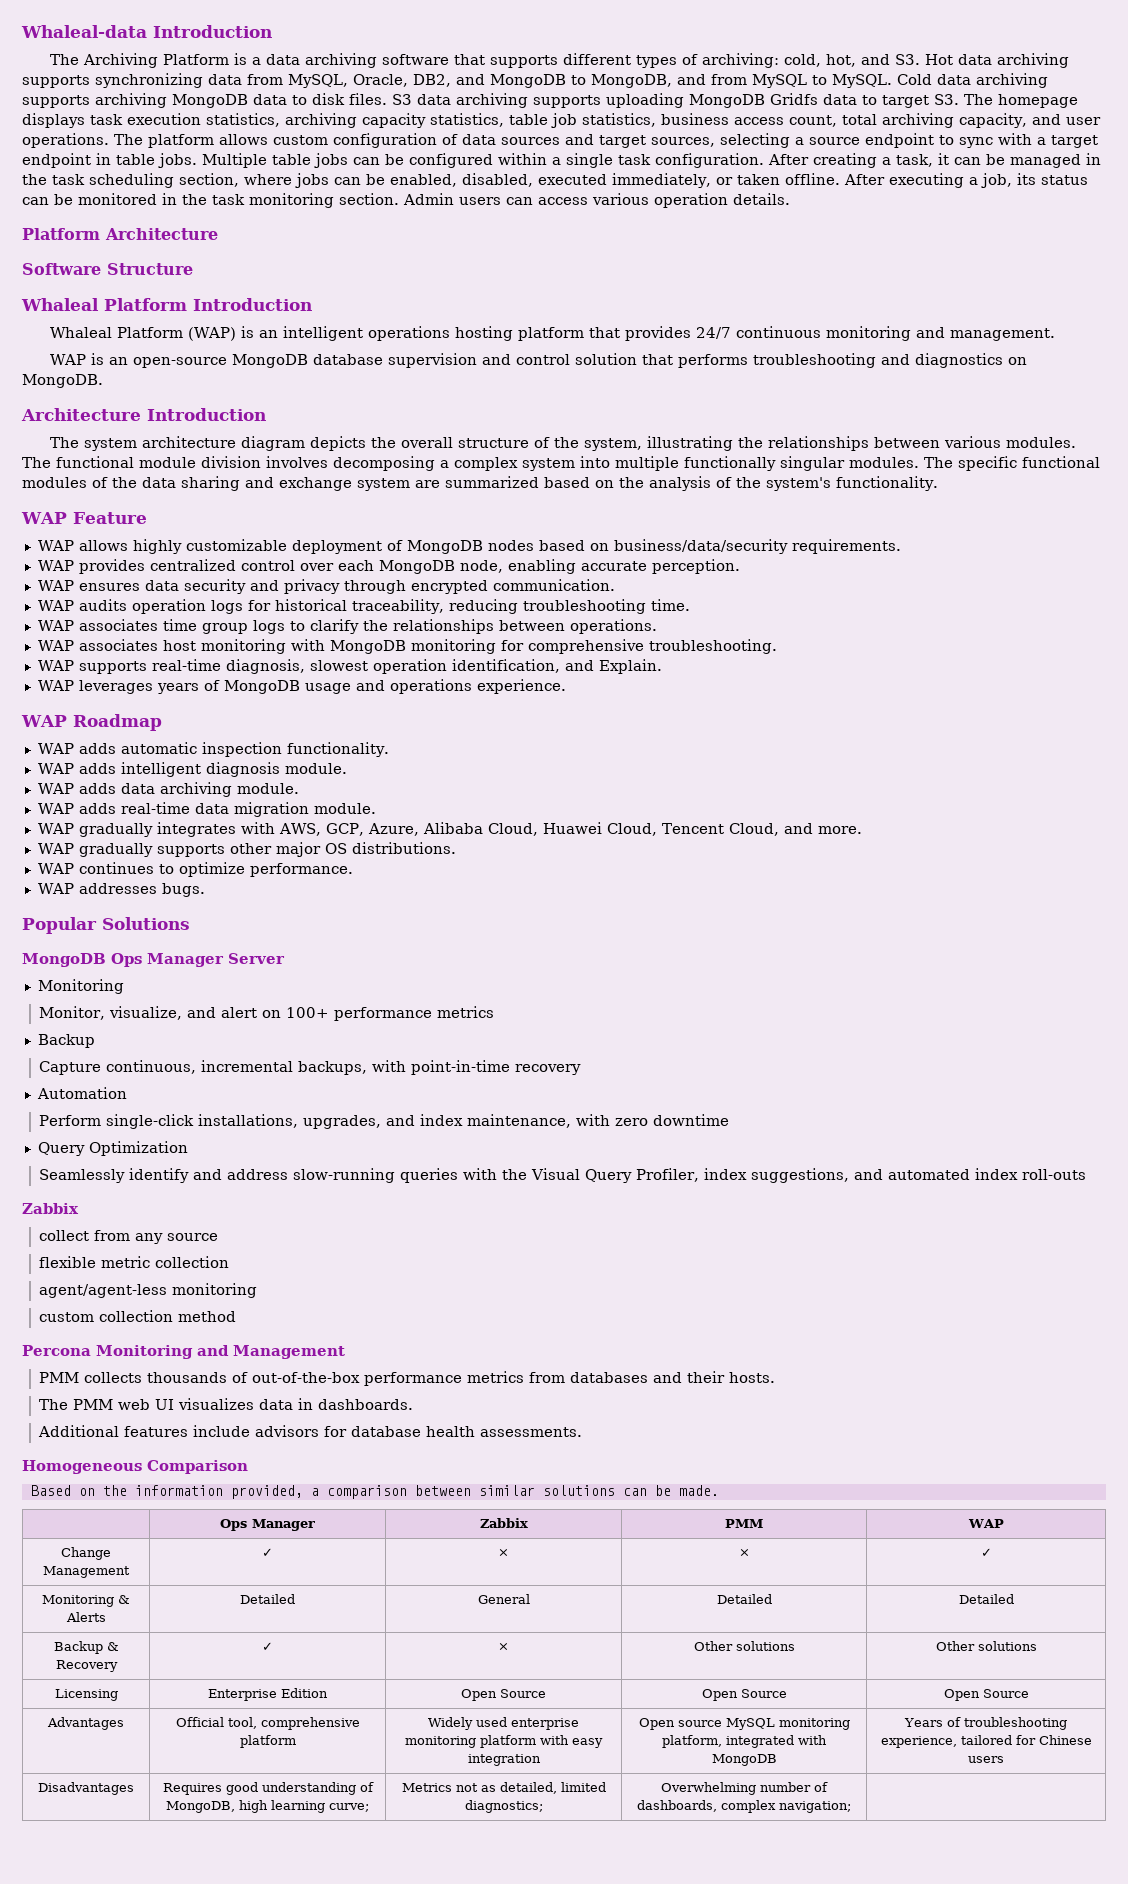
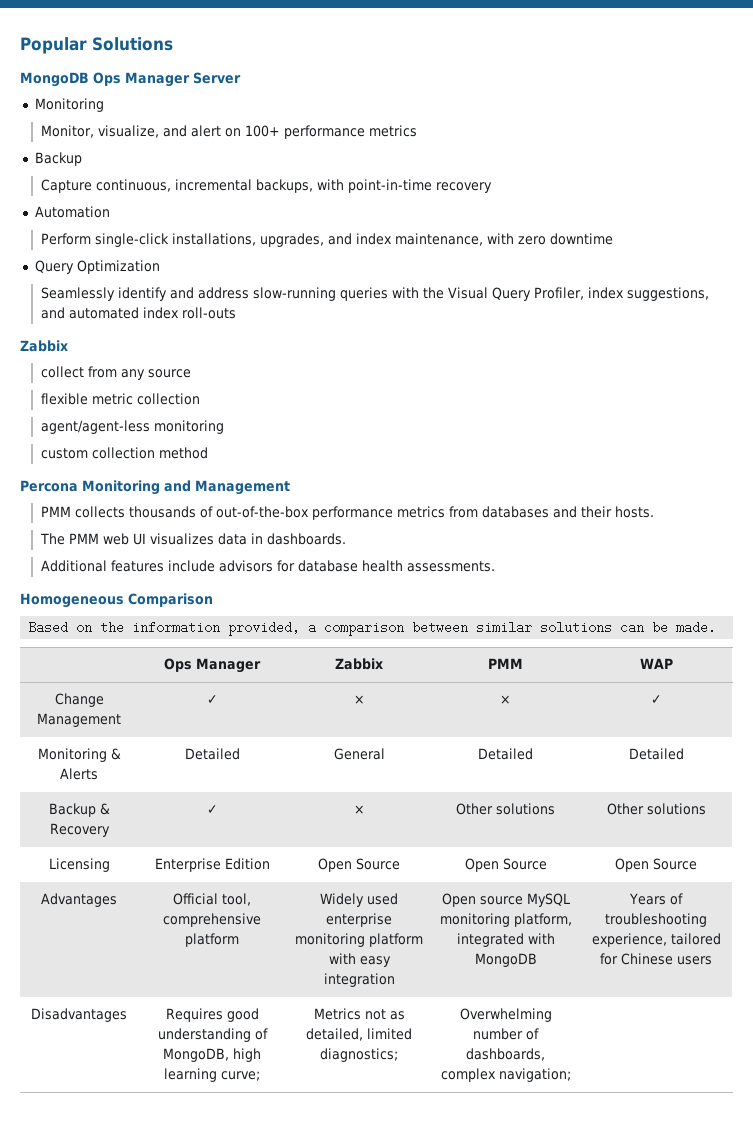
[21,25,272,38] [49,53,1069,68] [22,73,1048,88] [22,93,1078,108] [22,113,1101,128] [22,133,1098,148] [22,153,1101,168] [22,173,1088,188] [22,193,790,208] [22,228,218,240] [22,263,193,275] [21,298,312,311] [49,326,1055,341] [49,353,1027,368] [22,374,103,388] [21,408,266,421] [49,436,1076,451] [22,456,1100,471] [22,476,938,491] [21,512,147,524] [37,539,901,554] [37,559,740,574] [37,579,615,594] [37,599,690,614] [37,619,657,634] [37,639,777,654] [37,659,662,674] [37,679,566,694] [21,714,162,731] [37,742,389,757] [37,762,347,777] [37,782,299,797] [37,802,376,817] [37,822,862,837] [37,842,456,857] [37,862,353,877] [37,883,205,897] Whaleal-data Introduction // The Archiving Platform is a data archiving software that supports different types of archiving: cold, hot, and S3. Hot data archiving supports synchronizing data from MySQL, Oracle, DB2, and MongoDB to MongoDB, and from MySQL to MySQL. Cold data archiving supports archiving MongoDB data to disk files. S3 data archiving supports uploading MongoDB Gridfs data to target S3. The homepage displays task execution statistics, archiving capacity statistics, table job statistics, business access count, total archiving capacity, and user operations. The platform allows custom configuration of data sources and target sources, selecting a source endpoint to sync with a target endpoint in table jobs. Multiple table jobs can be configured within a single task configuration. After creating a task, it can be managed in the task scheduling section, where jobs can be enabled, disabled, executed immediately, or taken offline. After executing a job, its status can be monitored in the task monitoring section. Admin users can access various operation details. // Platform Architecture // Software Structure // Whaleal Platform Introduction // Whaleal Platform (WAP) is an intelligent operations hosting platform that provides 24/7 continuous monitoring and management. // WAP is an open-source MongoDB database supervision and control solution that performs troubleshooting and diagnostics on MongoDB. // Architecture Introduction // The system architecture diagram depicts the overall structure of the system, illustrating the relationships between various modules. The functional module division involves decomposing a complex system into multiple functionally singular modules. The specific functional modules of the data sharing and exchange system are summarized based on the analysis of the system's functionality. // WAP Feature // WAP allows highly customizable deployment of MongoDB nodes based on business/data/security requirements. // WAP provides centralized control over each MongoDB node, enabling accurate perception. // WAP ensures data security and privacy through encrypted communication. // WAP audits operation logs for historical traceability, reducing troubleshooting time. // WAP associates time group logs to clarify the relationships between operations. // WAP associates host monitoring with MongoDB monitoring for comprehensive troubleshooting. // WAP supports real-time diagnosis, slowest operation identification, and Explain. // WAP leverages years of MongoDB usage and operations experience. // WAP Roadmap // WAP adds automatic inspection functionality. // WAP adds intelligent diagnosis module. // WAP adds data archiving module. // WAP adds real-time data migration module. // WAP gradually integrates with AWS, GCP, Azure, Alibaba Cloud, Huawei Cloud, Tencent Cloud, and more. // WAP gradually supports other major OS distributions. // WAP continues to optimize performance. // WAP addresses bugs. // -> (20, 45) none

